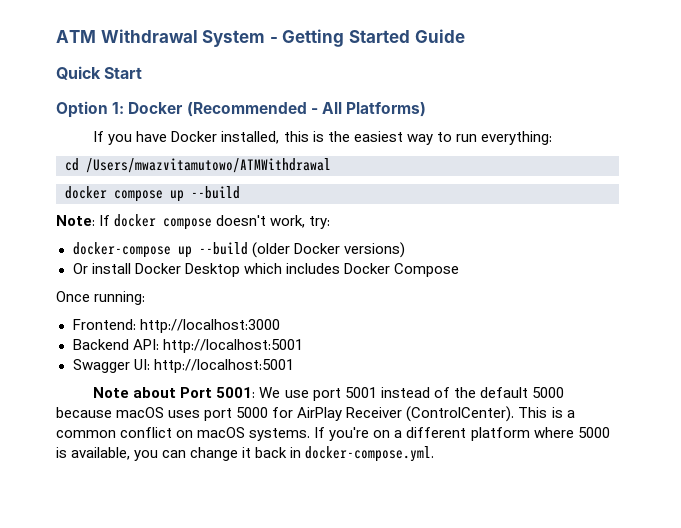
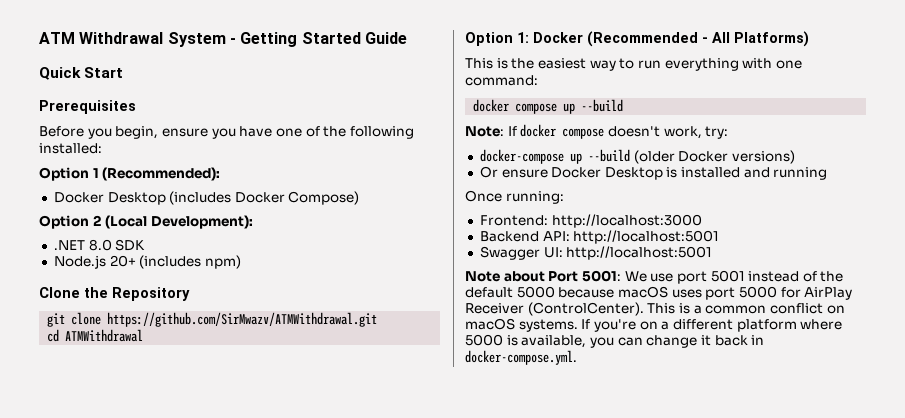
(143, 73) none -> [39,100,136,114] [39,126,414,139] [39,143,102,154] [39,167,221,181] [53,191,360,205] [39,215,253,229] [53,239,146,251] [53,255,241,269] [39,287,190,301] [47,312,378,327] [47,329,144,342] // Prerequisites // Before you begin, ensure you have one of the following installed: // Option 1 (Recommended): // Docker Desktop (includes Docker Compose) // Option 2 (Local Development): // .NET 8.0 SDK // Node.js 20+ (includes npm) // Clone the Repository // git clone https://github.com/SirMwazv/ATMWithdrawal.git // cd ATMWithdrawal
[93,131,309,145] If you have Docker installed, this -> [465,58,493,69] This
[480,131,552,145] [65,158,331,173] everything: // cd /Users/mwazvitamutowo/ATMWithdrawal -> [664,58,802,71] [465,75,538,86] everything with one command:
[91,263,459,277] install Docker Desktop which includes Docker Compose -> [501,167,828,180] ensure Docker Desktop is installed and running

